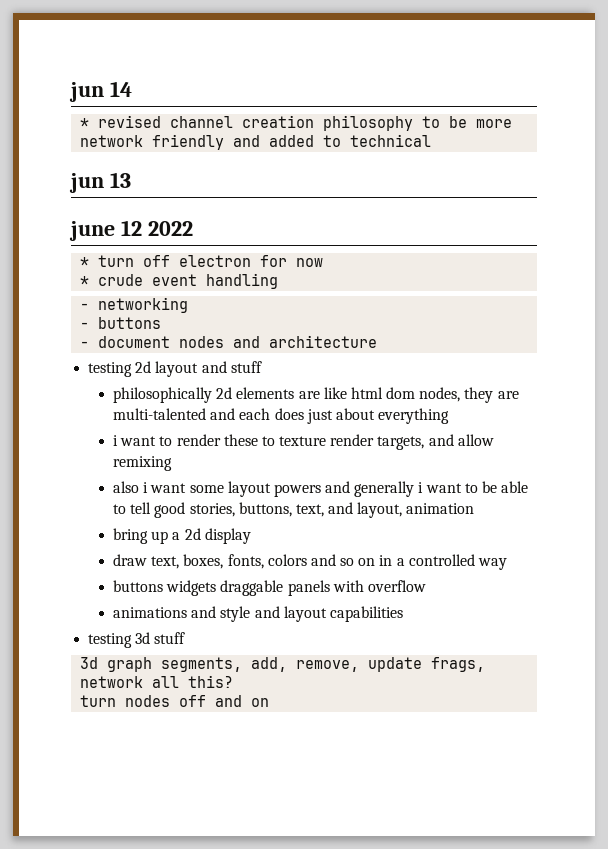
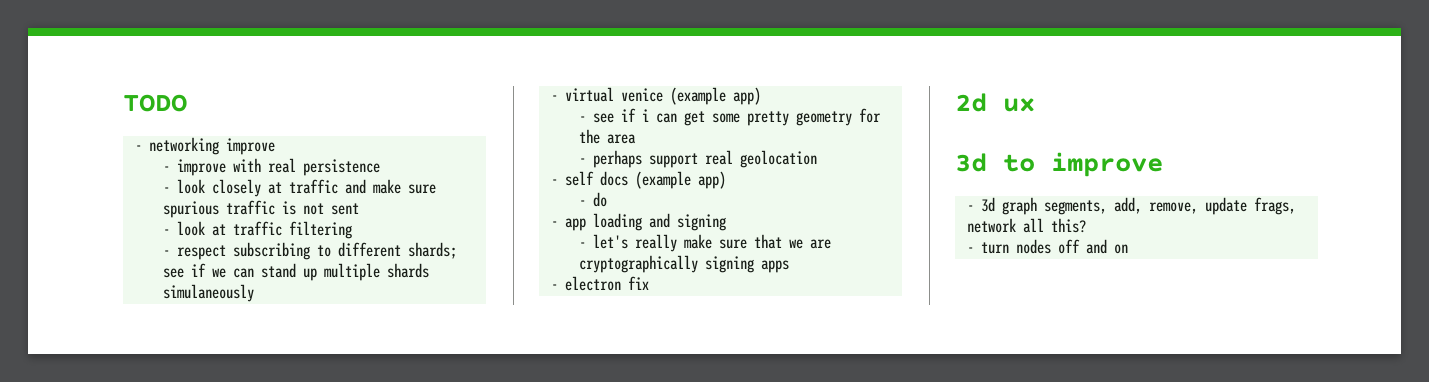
[69,81,132,102] [80,115,513,131] [80,134,432,150] [69,172,131,193] [69,220,193,241] [80,255,324,267] [80,273,279,289] jun 14 // * revised channel creation philosophy to be more network friendly and added to technical // jun 13 // june 12 2022 // * turn off electron for now // * crude event handling -> [123,94,187,112] TODO
[80,317,162,329] [80,335,378,348] [88,361,262,377] [113,387,519,403] [113,408,450,424] [113,434,494,450] [113,456,173,471] [113,481,529,497] [113,502,475,518] [113,528,251,544] [113,554,508,570] [113,580,426,596] [113,606,403,622] [88,632,186,648] // - buttons // - document nodes and architecture // testing 2d layout and stuff // philosophically 2d elements are like html dom nodes, they are multi-talented and each does just about everything // i want to render these to texture render targets, and allow remixing // also i want some layout powers and generally i want to be able to tell good stories, buttons, text, and layout, animation // bring up a 2d display // draw text, boxes, fonts, colors and so on in a controlled way // buttons widgets draggable panels with overflow // animations and style and layout capabilities // testing 3d stuff // -> [225,138,275,155] [162,158,380,176] [162,179,436,197] [162,200,359,218] [162,221,352,239] [162,242,457,260] [162,263,429,281] [162,284,254,302] [550,87,761,105] [578,108,881,126] [578,129,636,144] [578,150,817,168] [550,171,726,189] [578,192,607,207] [550,213,726,231] [578,234,831,252] [578,255,789,273] [550,276,649,291] [955,93,1035,112] [955,152,1163,177] [966,205,974,211] improve // - improve with real persistence // - look closely at traffic and make sure spurious traffic is not sent // - look at traffic filtering // - respect subscribing to different shards; see if we can stand up multiple shards simulaneously // - virtual venice (example app) // - see if i can get some pretty geometry for the area // - perhaps support real geolocation // - self docs (example app) // - do // - app loading and signing // - let's really make sure that we are cryptographically signing apps // - electron fix // 2d ux // 3d to improve // -
(234, 681) none -> [966,247,974,253] -

